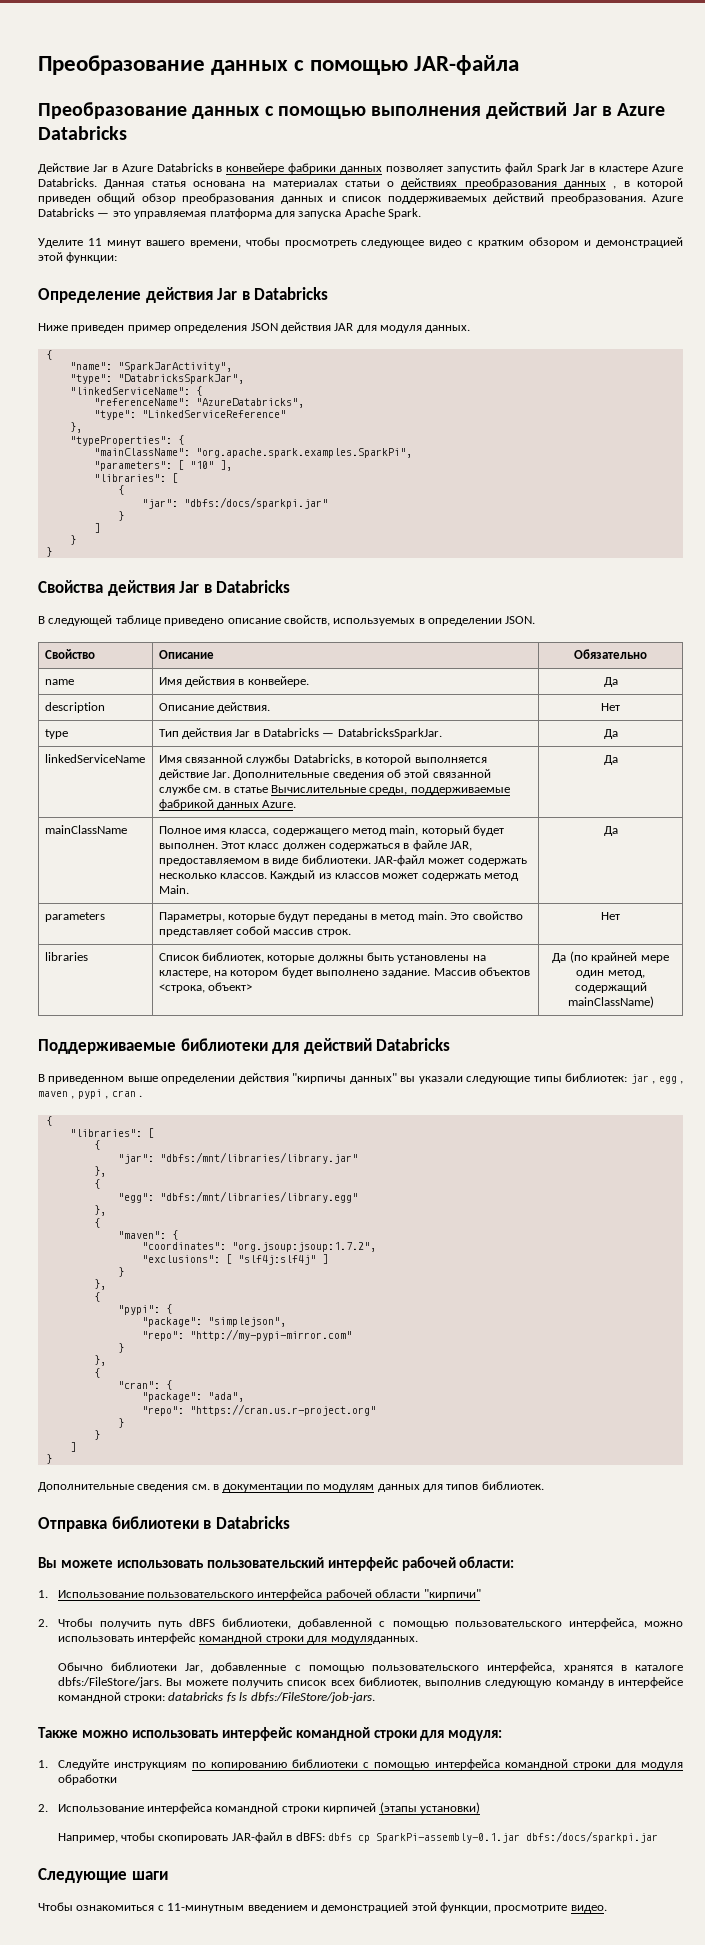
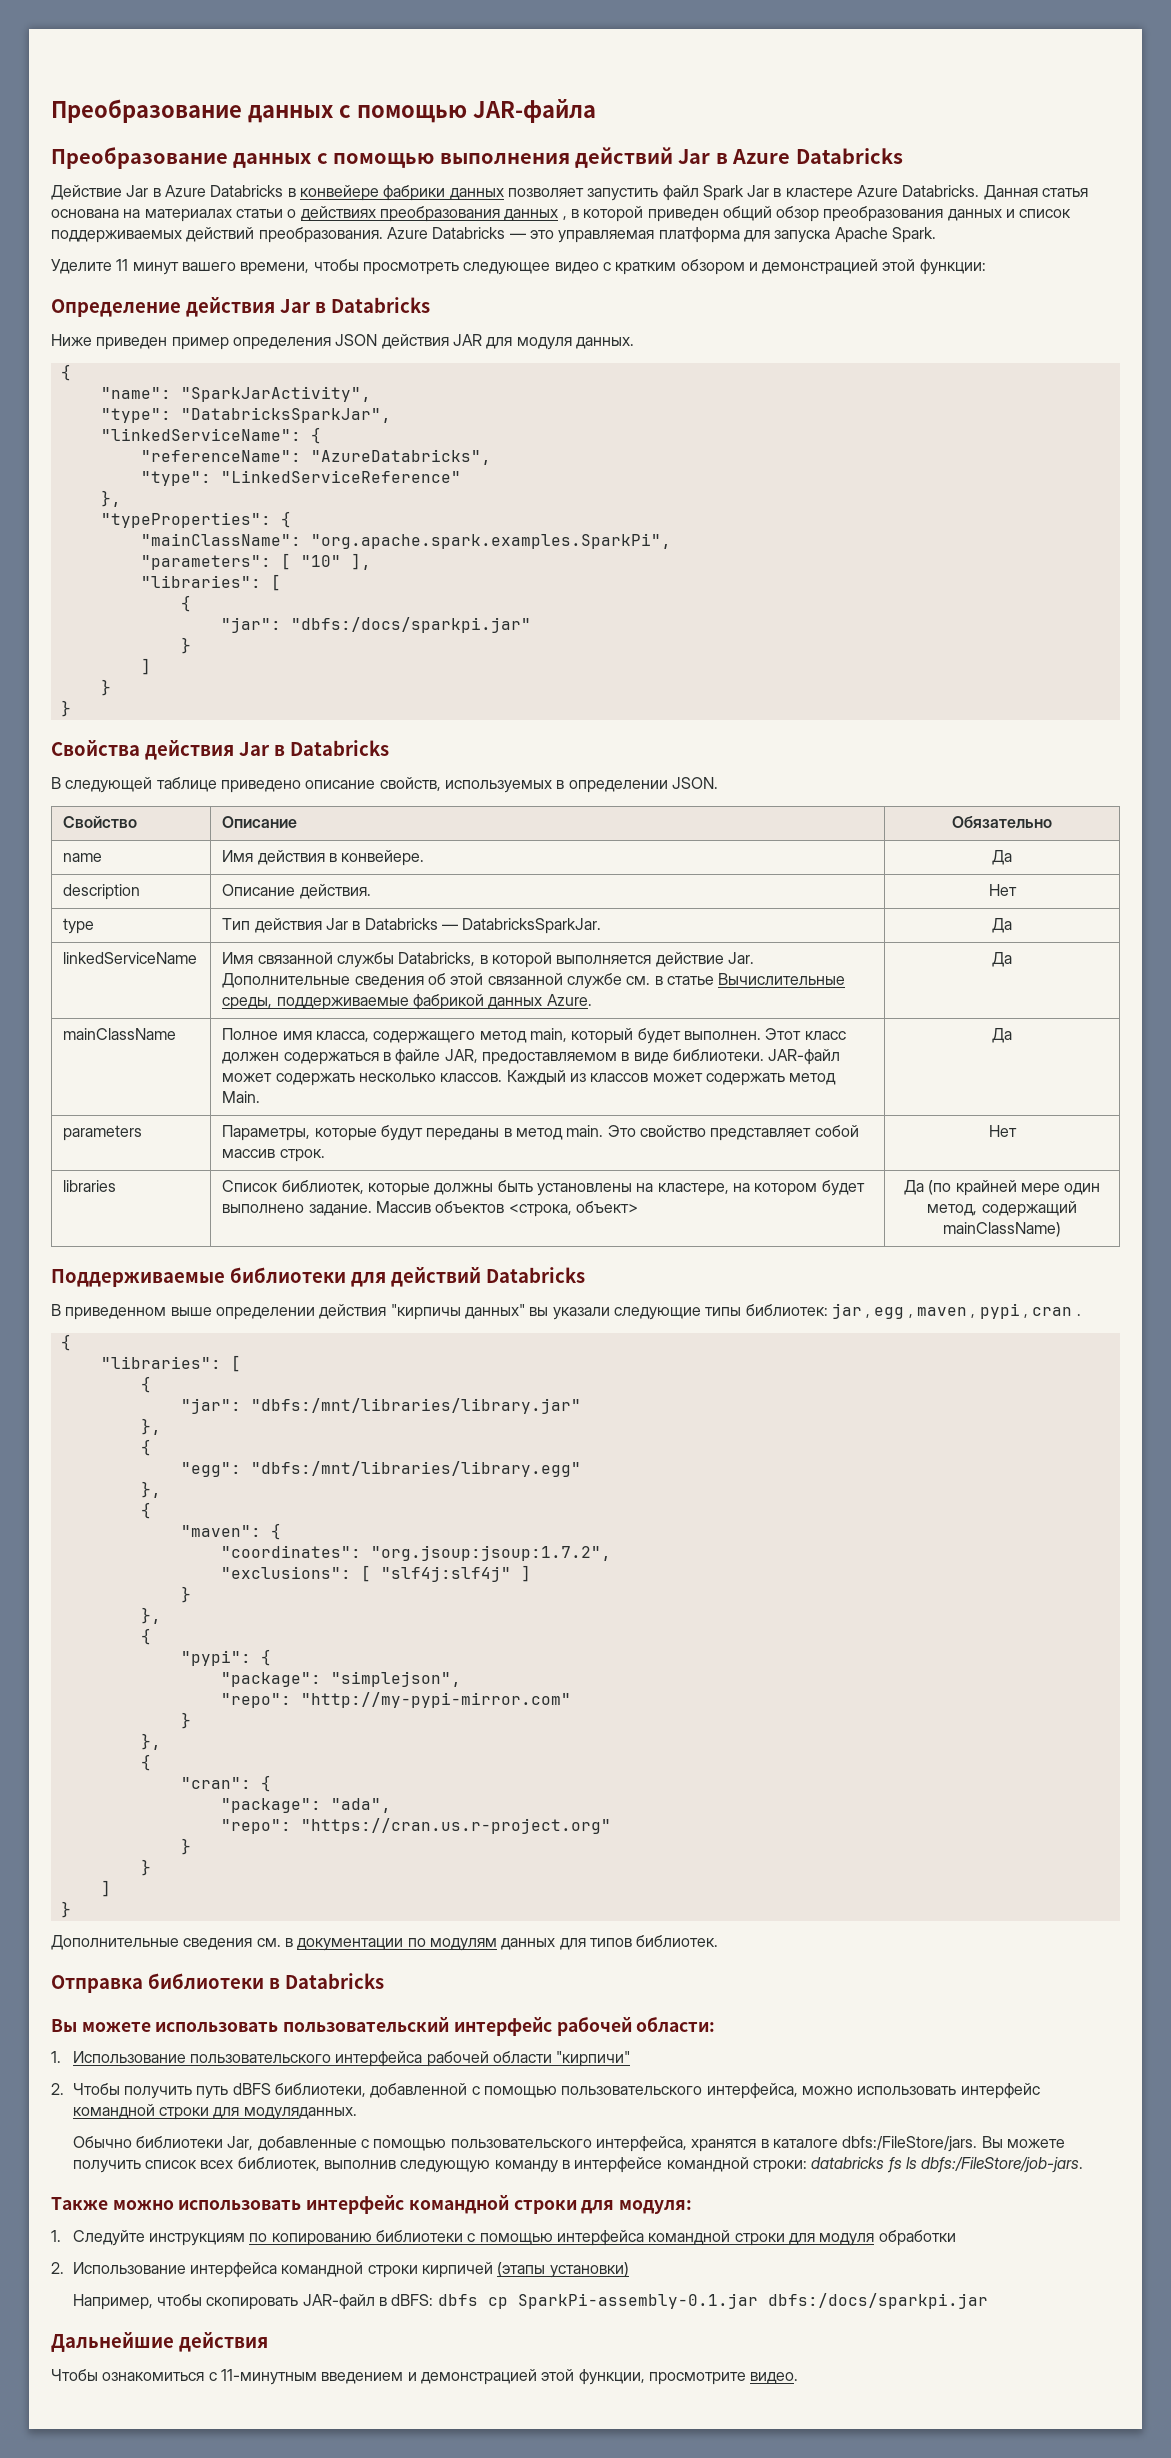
[38,1868,168,1883] Следующие шаги -> [51,2332,268,2352] Дальнейшие действия

